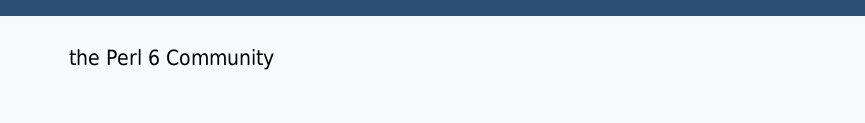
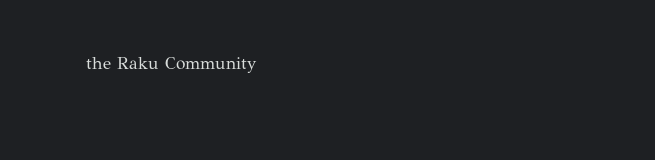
[106,49,160,66] Perl 6 -> [117,57,159,69] Raku

